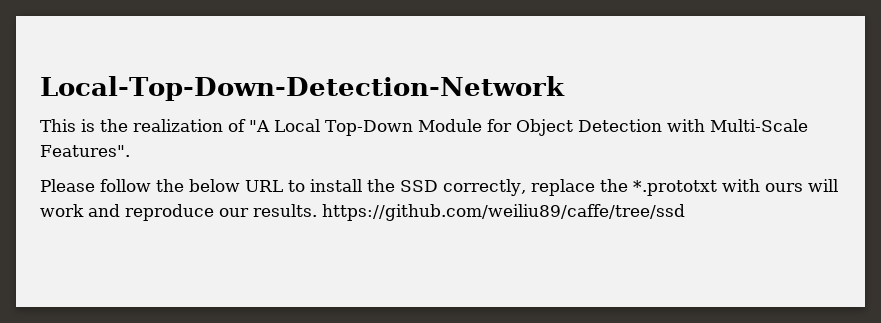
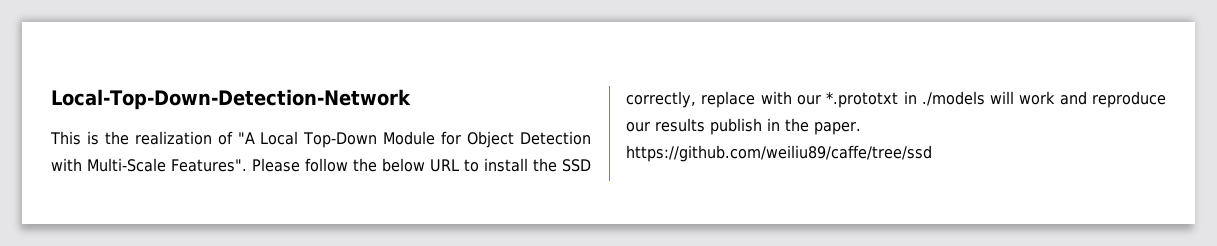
(130, 151) // -> (248, 165) none
[599,179,803,196] the *.prototxt with ours -> [760,91,985,108] with our *.prototxt in ./models
[253,204,317,217] results. -> [655,118,861,135] results publish in the paper.

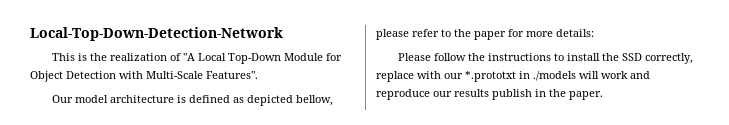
(248, 165) none -> [52,95,334,106] [376,29,594,40] // Our model architecture is defined as depicted bellow, please refer to the paper for more details: //
[381,158,459,172] below URL -> [488,53,552,61] instructions
[626,145,932,162] https://github.com/weiliu89/caffe/tree/ssd -> (603, 95) none

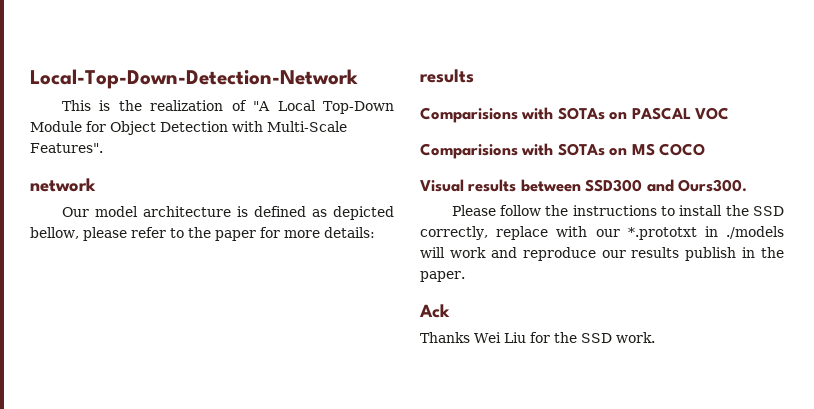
(258, 75) none -> [30,178,96,192] // network
(594, 33) none -> [420,69,474,83] [420,107,730,123] [420,143,706,159] [420,179,748,192] // results // Comparisions with SOTAs on PASCAL VOC // Comparisions with SOTAs on MS COCO // Visual results between SSD300 and Ours300.
(603, 95) none -> [419,304,450,318] [420,332,655,343] // Ack // Thanks Wei Liu for the SSD work.

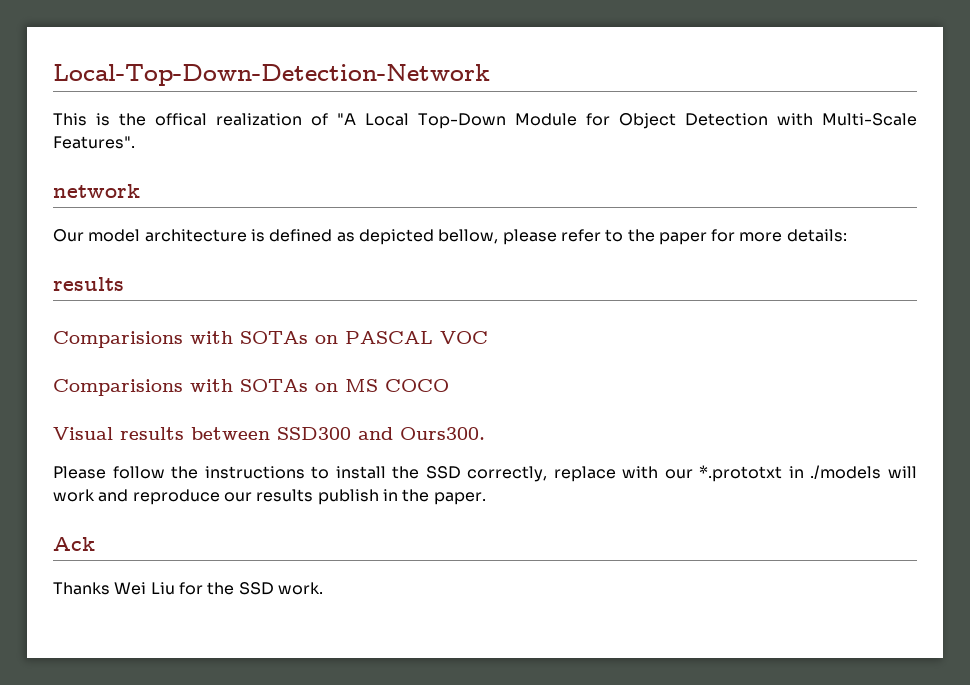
(142, 105) none -> [155,113,207,126] offical

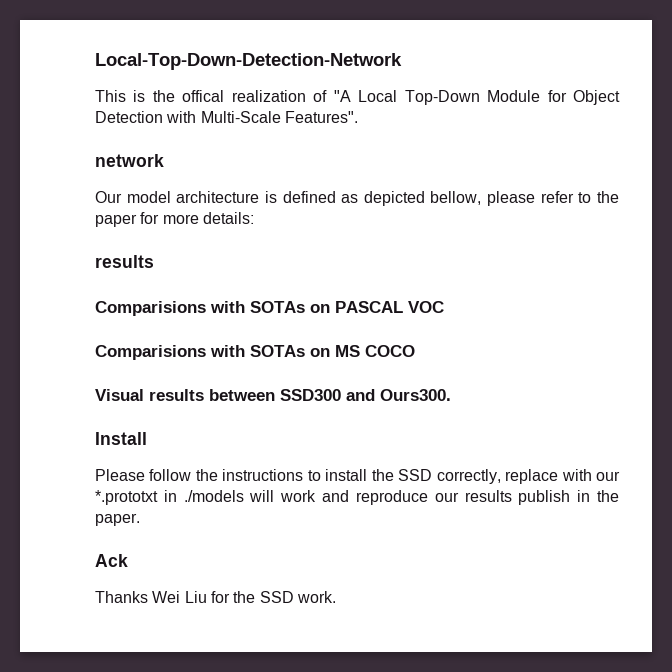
(485, 433) none -> [95,432,147,445] // Install

